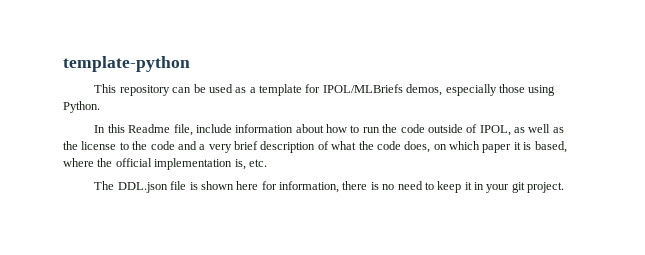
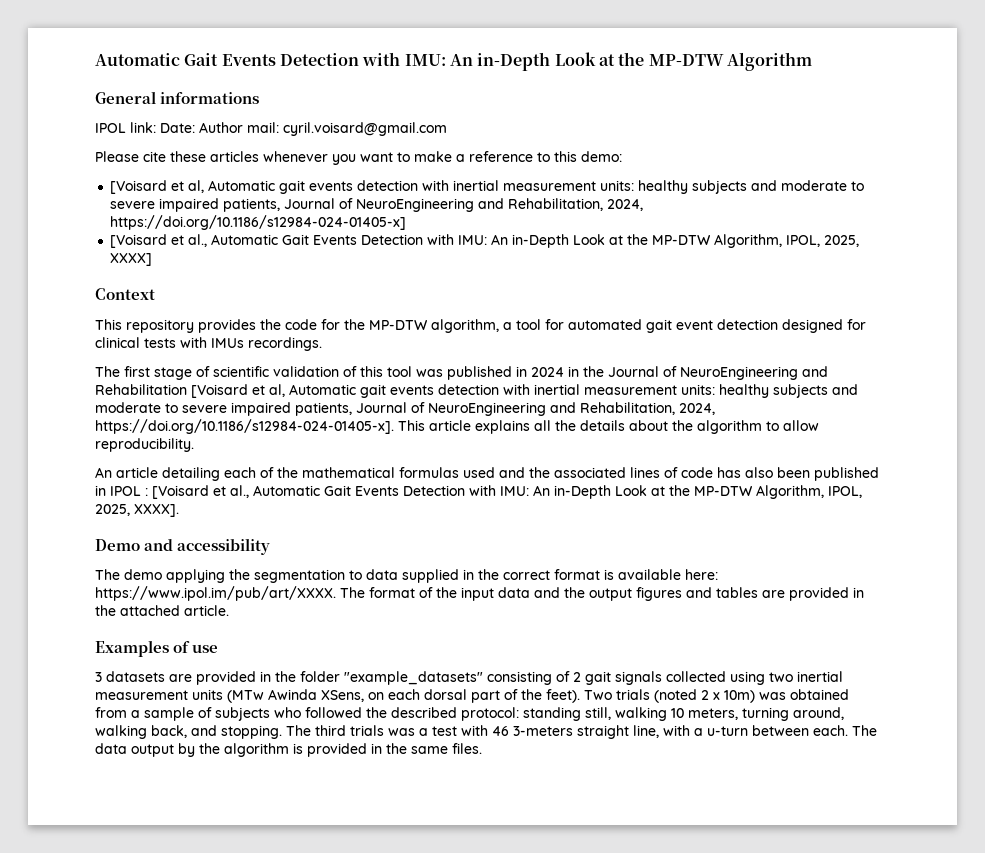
[63,56,190,72] [94,84,556,96] [63,101,100,113] [94,124,564,136] [63,141,567,153] [63,158,267,170] [94,181,565,193] template-python // This repository can be used as a template for IPOL/MLBriefs demos, especially those using Python. // In this Readme file, include information about how to run the code outside of IPOL, as well as the license to the code and a very brief description of what the code does, on which paper it is based, where the official implementation is, etc. // The DDL.json file is shown here for information, there is no need to keep it in your git project. -> [95,52,812,71] [95,91,260,104] [95,122,447,136] [95,151,622,165] [110,180,865,194] [110,198,644,212] [110,215,407,230] [110,234,860,248] [110,253,153,266] [95,288,155,300] [95,319,866,333] [95,337,322,351] [95,366,828,380] [95,384,858,398] [95,402,715,416] [95,419,819,434] [95,438,194,452] [95,467,879,481] [95,485,862,499] [95,504,179,517] [95,538,271,555] [95,569,718,583] [95,586,864,601] [95,605,229,616] [95,640,219,657] [95,671,843,685] [95,689,849,703] [95,707,844,721] [95,725,877,739] [95,743,482,757] Automatic Gait Events Detection with IMU: An in-Depth Look at the MP-DTW Algorithm // General informations // IPOL link: Date: Author mail: cyril.voisard@gmail.com // Please cite these articles whenever you want to make a reference to this demo: // [Voisard et al, Automatic gait events detection with inertial measurement units: healthy subjects and moderate to severe impaired patients, Journal of NeuroEngineering and Rehabilitation, 2024, https://doi.org/10.1186/s12984-024-01405-x] // [Voisard et al., Automatic Gait Events Detection with IMU: An in-Depth Look at the MP-DTW Algorithm, IPOL, 2025, XXXX] // Context // This repository provides the code for the MP-DTW algorithm, a tool for automated gait event detection designed for clinical tests with IMUs recordings. // The first stage of scientific validation of this tool was published in 2024 in the Journal of NeuroEngineering and Rehabilitation [Voisard et al, Automatic gait events detection with inertial measurement units: healthy subjects and moderate to severe impaired patients, Journal of NeuroEngineering and Rehabilitation, 2024, https://doi.org/10.1186/s12984-024-01405-x]. This article explains all the details about the algorithm to allow reproducibility. // An article detailing each of the mathematical formulas used and the associated lines of code has also been published in IPOL : [Voisard et al., Automatic Gait Events Detection with IMU: An in-Depth Look at the MP-DTW Algorithm, IPOL, 2025, XXXX]. // Demo and accessibility // The demo applying the segmentation to data supplied in the correct format is available here: https://www.ipol.im/pub/art/XXXX. The format of the input data and the output figures and tables are provided in the attached article. // Examples of use // 3 datasets are provided in the folder "example_datasets" consisting of 2 gait signals collected using two inertial measurement units (MTw Awinda XSens, on each dorsal part of the feet). Two trials (noted 2 x 10m) was obtained from a sample of subjects who followed the described protocol: standing still, walking 10 meters, turning around, walking back, and stopping. The third trials was a test with 46 3-meters straight line, with a u-turn between each. The data output by the algorithm is provided in the same files.

